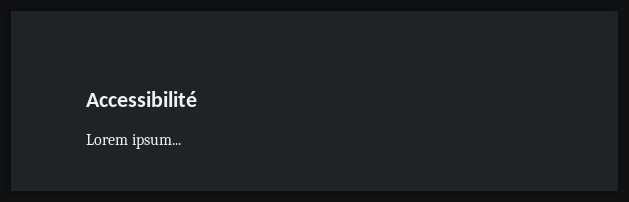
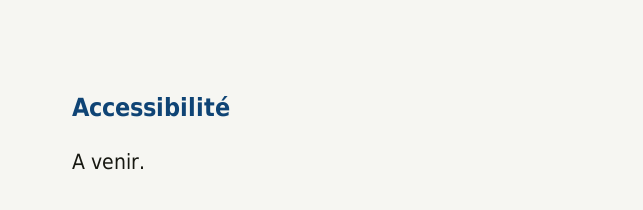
[86,134,182,149] Lorem ipsum... -> [72,153,145,170] A venir.

